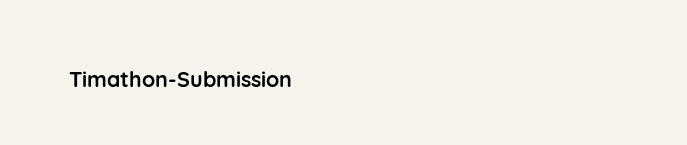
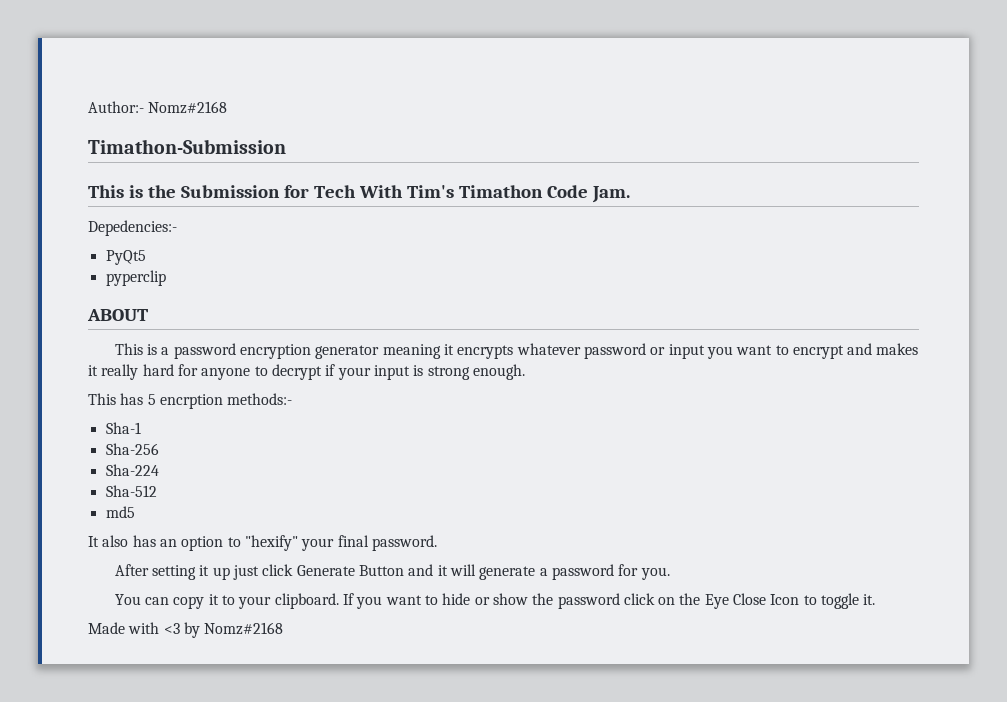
(69, 79) none -> [88,101,228,114] Author:- Nomz#2168 //
(292, 79) none -> [88,185,630,203] [88,220,177,236] [105,250,146,265] [105,270,166,286] [87,309,148,321] [114,343,919,359] [88,364,525,380] [88,393,293,409] [105,422,141,434] [105,443,159,455] [105,464,159,476] [105,485,157,497] [105,506,135,518] [88,535,437,551] [114,564,670,580] [114,593,876,609] [88,622,284,638] // This is the Submission for Tech With Tim's Timathon Code Jam. // Depedencies:- // PyQt5 // pyperclip // ABOUT // This is a password encryption generator meaning it encrypts whatever password or input you want to encrypt and makes it really hard for anyone to decrypt if your input is strong enough. // This has 5 encrption methods:- // Sha-1 // Sha-256 // Sha-224 // Sha-512 // md5 // It also has an option to "hexify" your final password. // After setting it up just click Generate Button and it will generate a password for you. // You can copy it to your clipboard. If you want to hide or show the password click on the Eye Close Icon to toggle it. // Made with <3 by Nomz#2168

